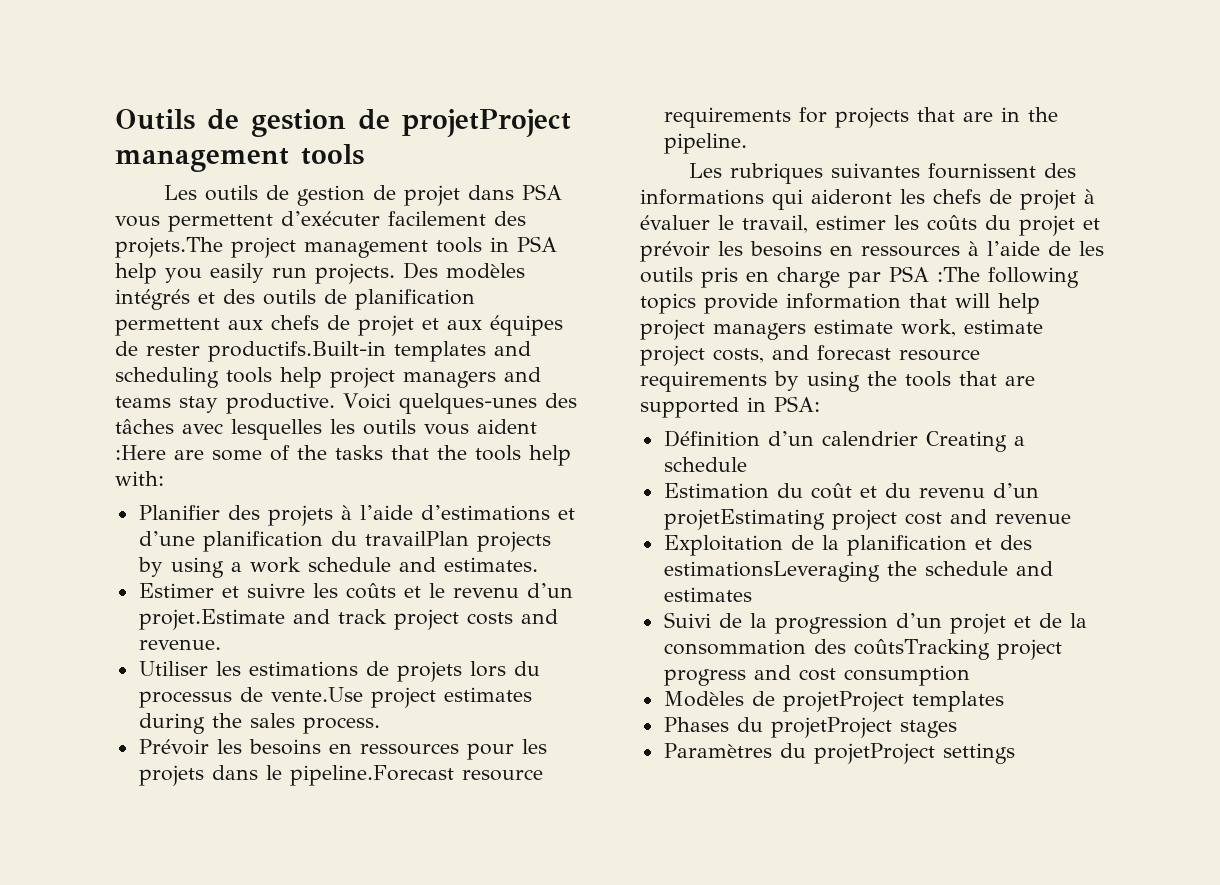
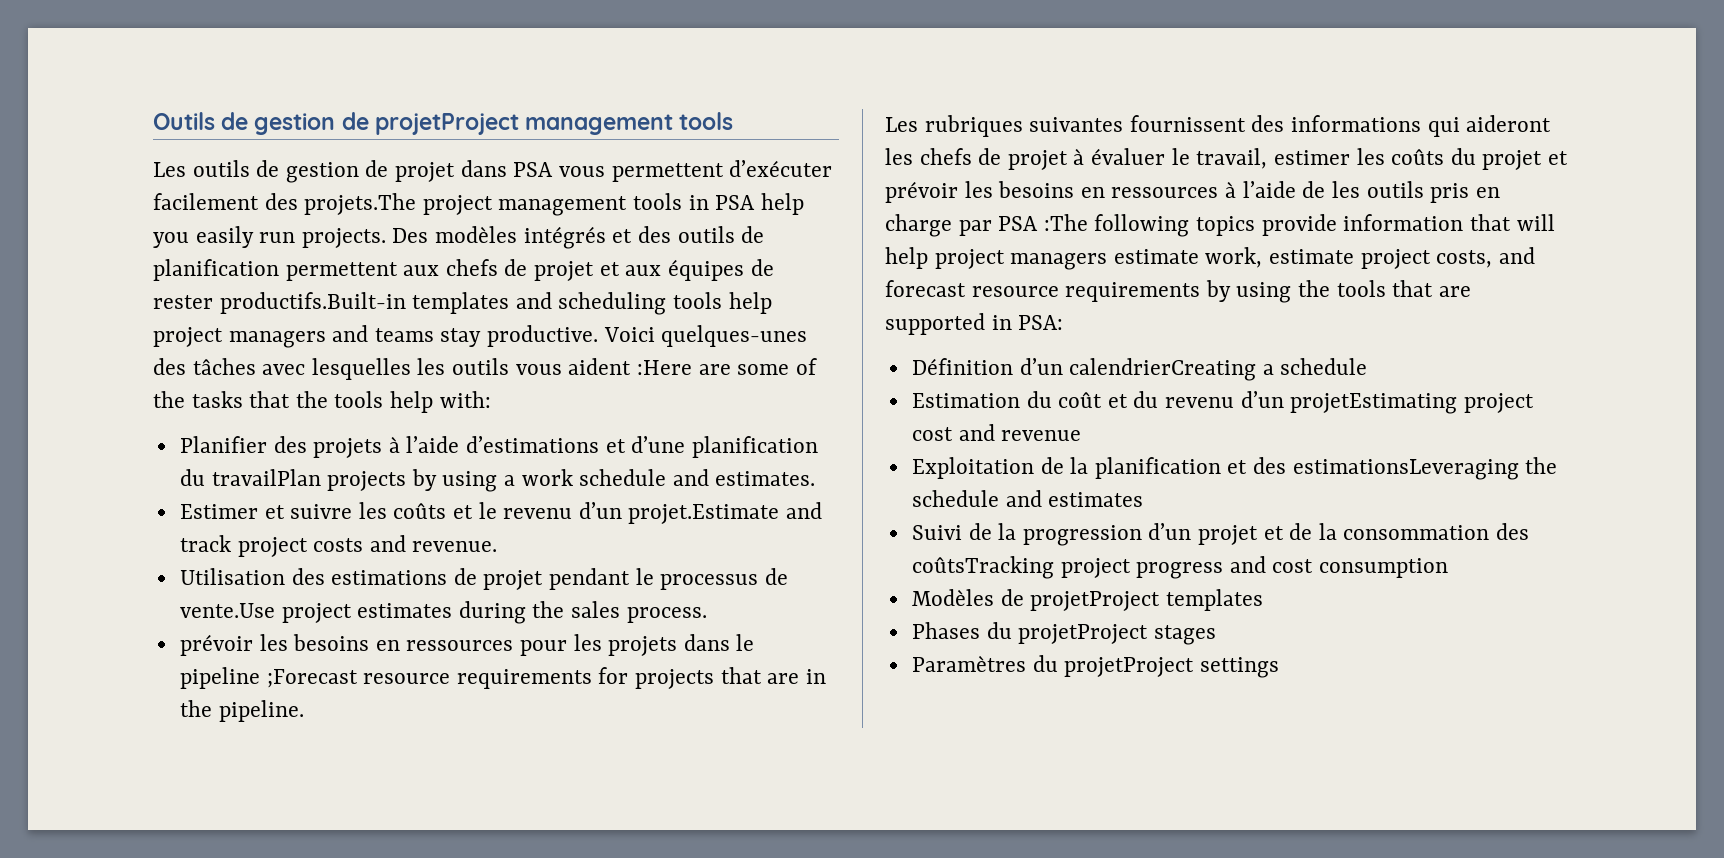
[138,661,540,682] Utiliser les estimations de projets lors du -> [179,568,654,590] Utilisation des estimations de projet pendant le
[138,739,209,755] Prévoir -> [179,634,253,656] prévoir
[289,765,454,786] pipeline.Forecast -> [179,667,358,689] pipeline ;Forecast
[821,431,1007,452] calendrier Creating -> [1069,358,1257,381] calendrierCreating

